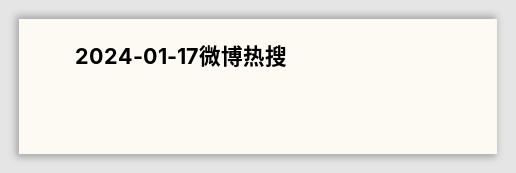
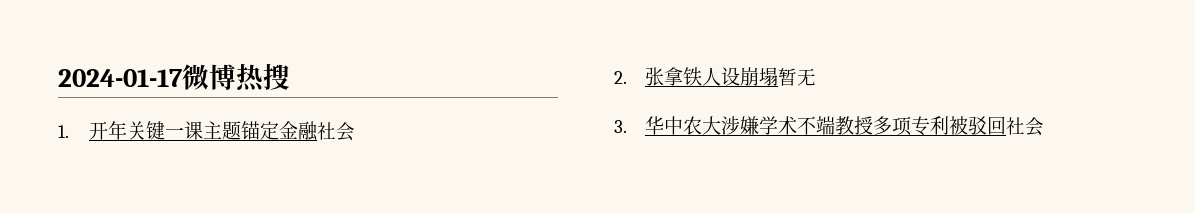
(287, 56) none -> [58,121,356,141] [614,67,817,86] [614,116,1045,136] // 1.开年关键一课主题锚定金融社会 // 2.张拿铁人设崩塌暂无 // 3.华中农大涉嫌学术不端教授多项专利被驳回社会

